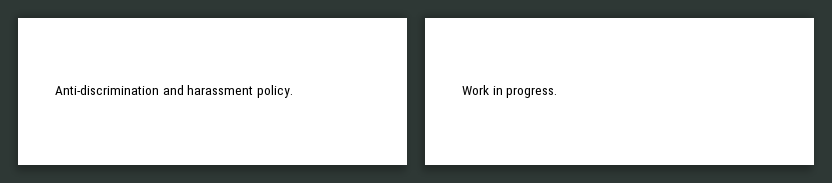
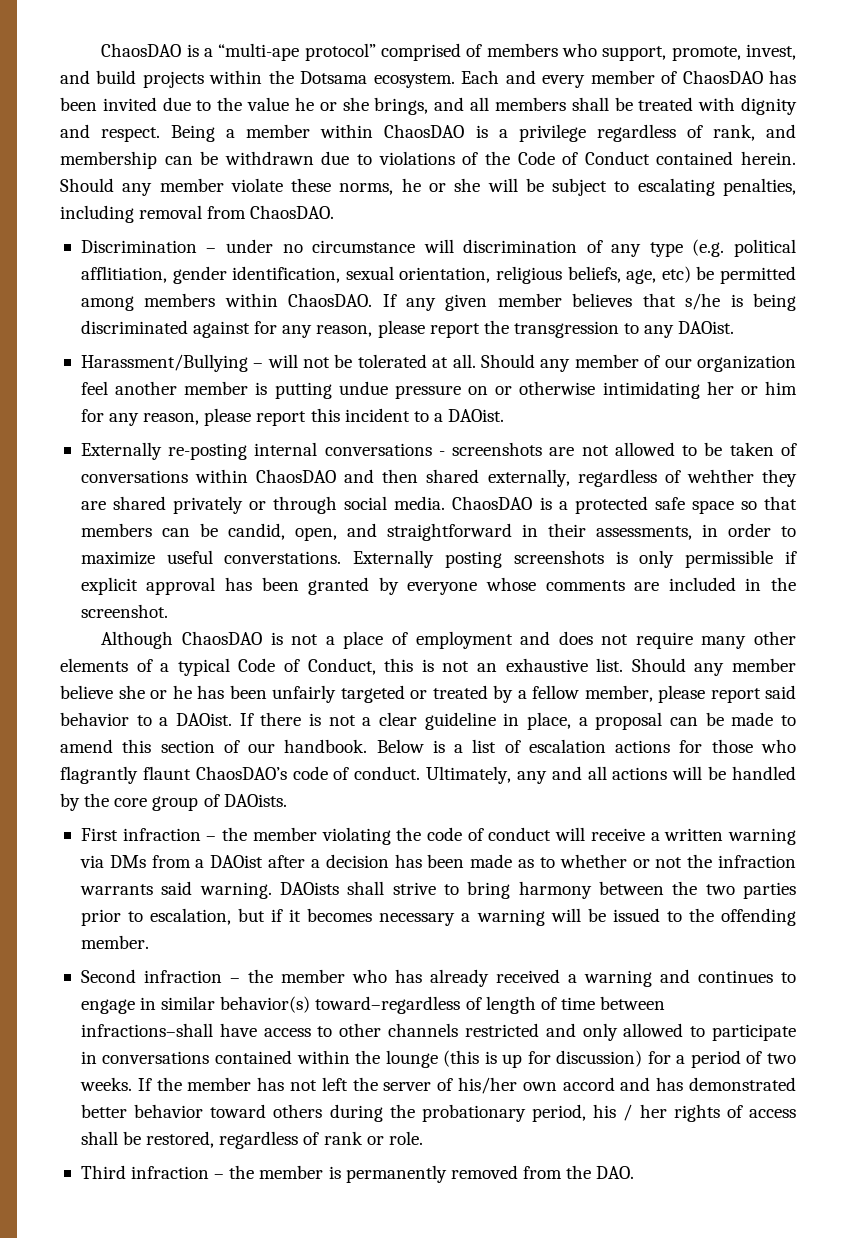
[55,85,293,98] [462,85,558,98] Anti-discrimination and harassment policy. // Work in progress. -> [101,43,796,61] [60,70,796,88] [60,97,797,115] [60,124,797,142] [60,151,796,169] [60,178,797,196] [60,205,335,223] [80,239,796,257] [80,266,797,284] [80,293,796,311] [80,320,735,338] [80,354,796,372] [80,381,797,399] [80,408,505,426] [80,442,797,460] [80,469,798,487] [80,496,797,514] [80,523,796,541] [80,550,797,568] [80,577,797,595] [80,604,168,618] [101,631,797,649] [60,658,797,676] [60,685,796,703] [60,712,796,730] [60,739,796,753] [60,766,796,784] [60,793,287,811] [80,827,796,845] [79,854,797,868] [79,881,797,899] [80,908,797,926] [80,935,149,949] [80,969,796,987] [80,996,666,1014] [80,1023,797,1041] [80,1050,796,1068] [79,1077,796,1094] [80,1104,797,1122] [80,1131,423,1149] [80,1165,635,1183] ChaosDAO is a “multi-ape protocol” comprised of members who support, promote, invest, and build projects within the Dotsama ecosystem. Each and every member of ChaosDAO has been invited due to the value he or she brings, and all members shall be treated with dignity and respect. Being a member within ChaosDAO is a privilege regardless of rank, and membership can be withdrawn due to violations of the Code of Conduct contained herein. Should any member violate these norms, he or she will be subject to escalating penalties, including removal from ChaosDAO. // Discrimination – under no circumstance will discrimination of any type (e.g. political afflitiation, gender identification, sexual orientation, religious beliefs, age, etc) be permitted among members within ChaosDAO. If any given member believes that s/he is being discriminated against for any reason, please report the transgression to any DAOist. // Harassment/Bullying – will not be tolerated at all. Should any member of our organization feel another member is putting undue pressure on or otherwise intimidating her or him for any reason, please report this incident to a DAOist. // Externally re-posting internal conversations - screenshots are not allowed to be taken of conversations within ChaosDAO and then shared externally, regardless of wehther they are shared privately or through social media. ChaosDAO is a protected safe space so that members can be candid, open, and straightforward in their assessments, in order to maximize useful converstations. Externally posting screenshots is only permissible if explicit approval has been granted by everyone whose comments are included in the screenshot. // Although ChaosDAO is not a place of employment and does not require many other elements of a typical Code of Conduct, this is not an exhaustive list. Should any member believe she or he has been unfairly targeted or treated by a fellow member, please report said behavior to a DAOist. If there is not a clear guideline in place, a proposal can be made to amend this section of our handbook. Below is a list of escalation actions for those who flagrantly flaunt ChaosDAO’s code of conduct. Ultimately, any and all actions will be handled by the core group of DAOists. // First infraction – the member violating the code of conduct will receive a written warning via DMs from a DAOist after a decision has been made as to whether or not the infraction warrants said warning. DAOists shall strive to bring harmony between the two parties prior to escalation, but if it becomes necessary a warning will be issued to the offending member. // Second infraction – the member who has already received a warning and continues to engage in similar behavior(s) toward–regardless of length of time between infractions–shall have access to other channels restricted and only allowed to participate in conversations contained within the lounge (this is up for discussion) for a period of two weeks. If the member has not left the server of his/her own accord and has demonstrated better behavior toward others during the probationary period, his / her rights of access shall be restored, regardless of rank or role. // Third infraction – the member is permanently removed from the DAO.

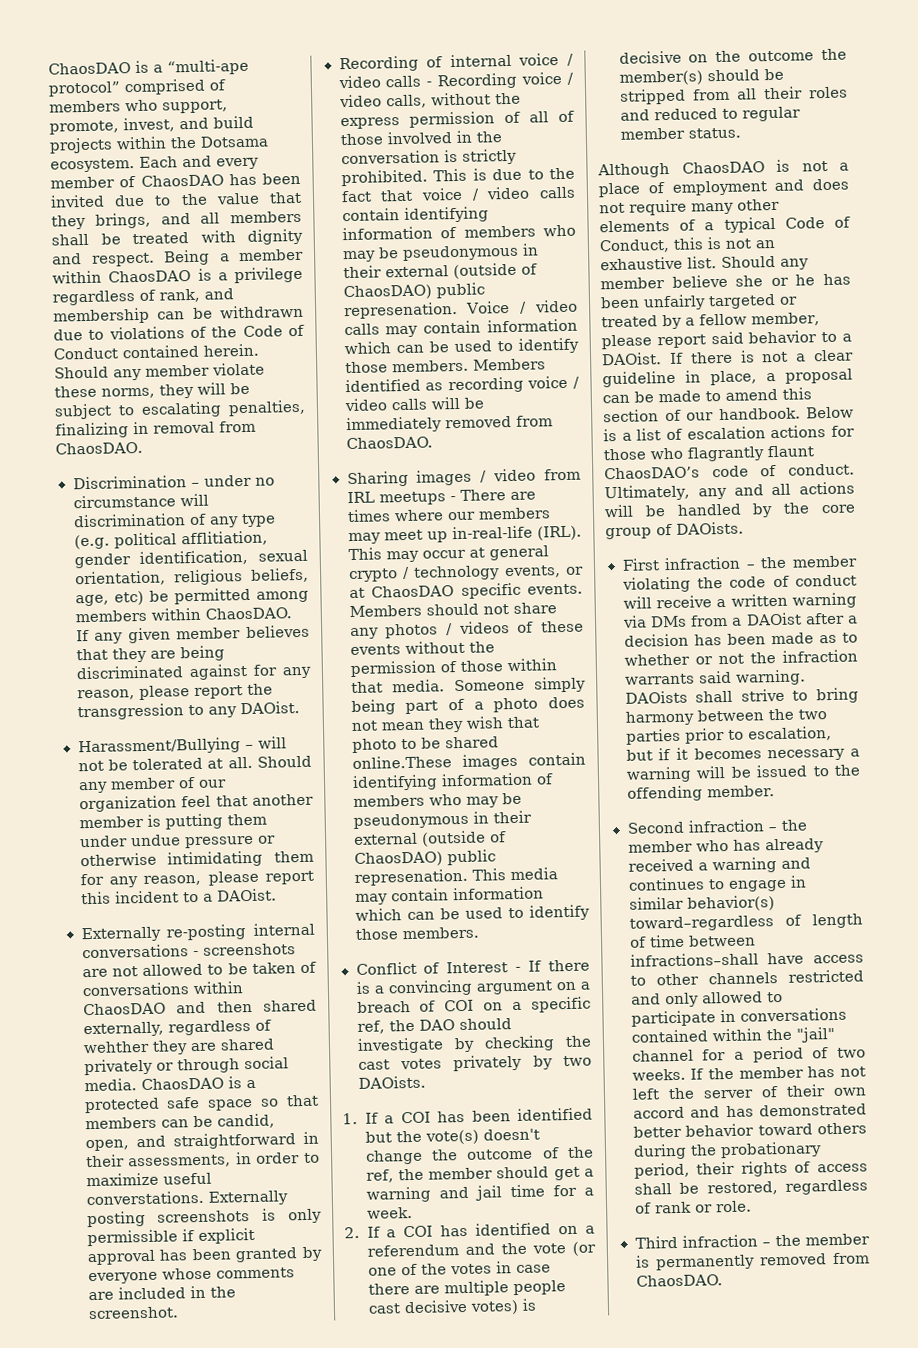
[294,97,369,111] he or she -> [269,191,302,204] [51,214,86,230] that they
[401,178,481,192] he or she -> [159,383,194,399] they
[60,205,134,223] including -> [55,421,149,439] finalizing in
[685,293,743,310] s/he is -> [111,647,176,663] they are
(108, 388) none -> [215,795,248,807] that
(332, 390) none -> [226,813,267,826] [78,835,128,848] them under
[468,386,489,395] on -> (254, 842) none
[706,381,797,395] her or him -> [274,850,314,863] them
(168, 611) none -> [338,52,574,73] [337,71,574,90] [338,92,521,109] [339,110,575,130] [339,130,502,146] [340,148,517,165] [340,167,575,187] [340,186,576,203] [341,206,489,223] [341,224,576,241] [342,243,539,263] [342,262,538,280] [342,282,485,301] [343,299,578,320] [343,318,578,338] [343,337,579,355] [344,358,546,374] [344,375,580,394] [343,396,484,412] [345,415,553,434] [345,436,434,450] [346,468,581,488] [346,489,536,506] [346,507,551,523] [347,525,582,545] [347,545,549,563] [348,565,584,583] [348,582,583,599] [348,602,557,618] [349,620,584,640] [349,640,495,656] [349,658,557,678] [350,676,586,694] [350,696,585,716] [350,716,540,733] [351,736,499,754] [351,752,586,770] [351,772,554,792] [352,792,522,808] [352,810,532,830] [352,830,507,847] [353,849,496,868] [353,867,558,887] [354,886,544,906] [354,904,590,922] [354,926,479,941] [355,959,590,976] [355,979,590,997] [356,996,591,1013] [356,1018,512,1034] [356,1035,592,1054] [357,1054,592,1072] [357,1075,426,1089] [342,1107,593,1125] [364,1128,540,1145] [364,1146,594,1165] [365,1166,594,1183] [365,1184,594,1203] [366,1206,413,1219] [344,1222,595,1239] [366,1241,596,1257] [367,1261,551,1276] [367,1280,566,1297] [367,1298,537,1315] [618,48,847,64] [618,68,784,86] [619,86,848,105] [619,106,801,122] [619,127,741,140] // Recording of internal voice / video calls - Recording voice / video calls, without the express permission of all of those involved in the conversation is strictly prohibited. This is due to the fact that voice / video calls contain identifying information of members who may be pseudonymous in their external (outside of ChaosDAO) public represenation. Voice / video calls may contain information which can be used to identify those members. Members identified as recording voice / video calls will be immediately removed from ChaosDAO. // Sharing images / video from IRL meetups - There are times where our members may meet up in-real-life (IRL). This may occur at general crypto / technology events, or at ChaosDAO specific events. Members should not share any photos / videos of these events without the permission of those within that media. Someone simply being part of a photo does not mean they wish that photo to be shared online.These images contain identifying information of members who may be pseudonymous in their external (outside of ChaosDAO) public represenation. This media may contain information which can be used to identify those members. // Conflict of Interest - If there is a convincing argument on a breach of COI on a specific ref, the DAO should investigate by checking the cast votes privately by two DAOists. // 1. If a COI has been identified but the vote(s) doesn't change the outcome of the ref, the member should get a warning and jail time for a week. // 2. If a COI has identified on a referendum and the vote (or one of the votes in case there are multiple people cast decisive votes) is decisive on the outcome the member(s) should be stripped from all their roles and reduced to regular member status.
[385,1050,643,1068] lounge (this is up for discussion) -> [795,1026,836,1043] [631,1049,694,1062] "jail" channel
[457,1077,517,1094] his/her -> [785,1084,826,1097] their
[593,1104,667,1121] his / her -> [696,1161,736,1175] their
[566,1165,635,1179] the DAO. -> [635,1274,724,1287] ChaosDAO.

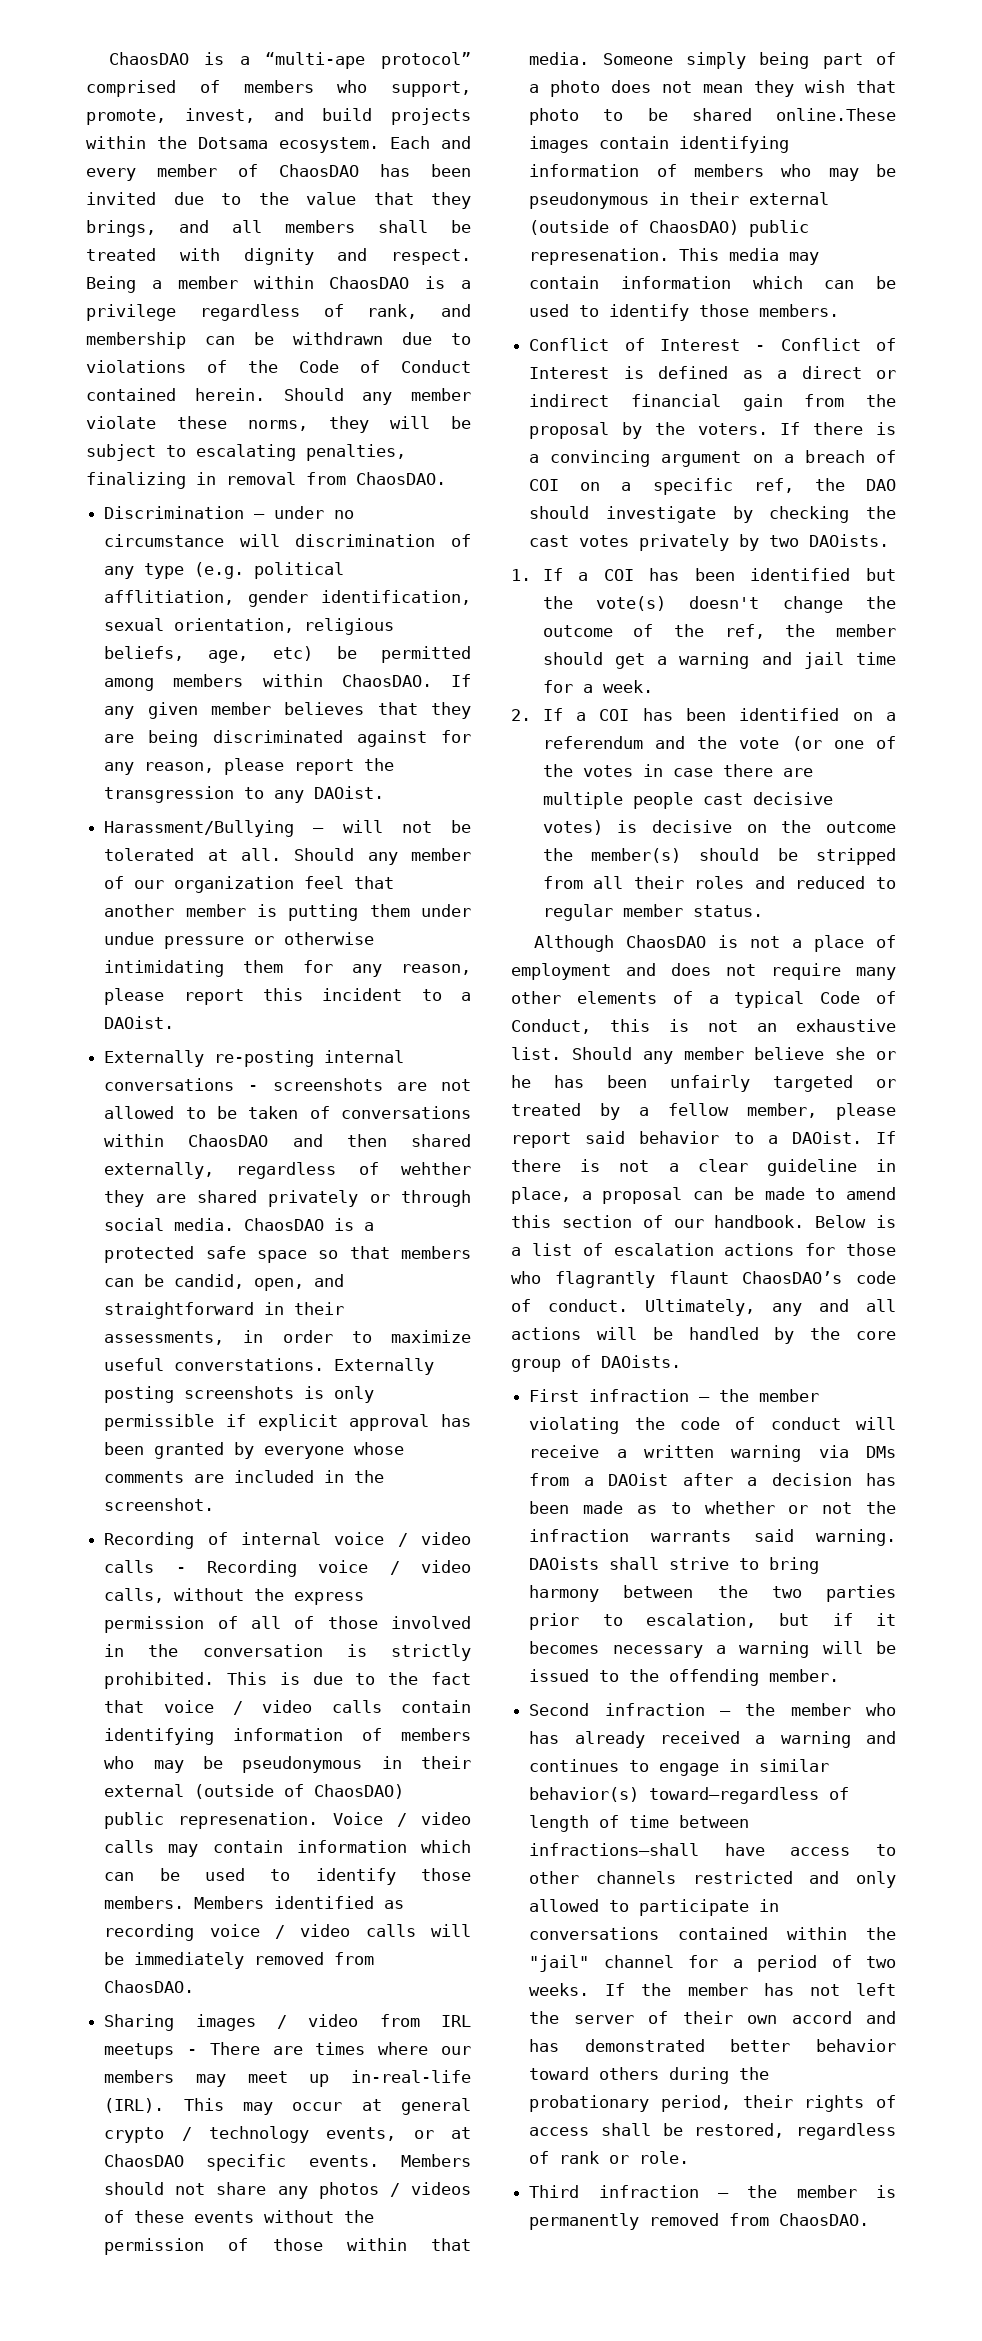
(522, 969) none -> [780,338,896,351] [529,366,896,379] [529,394,896,411] [529,422,768,439] Conflict of Interest is defined as a direct or indirect financial gain from the proposal by the voters.
(469, 1230) none -> [686,708,727,721] been

